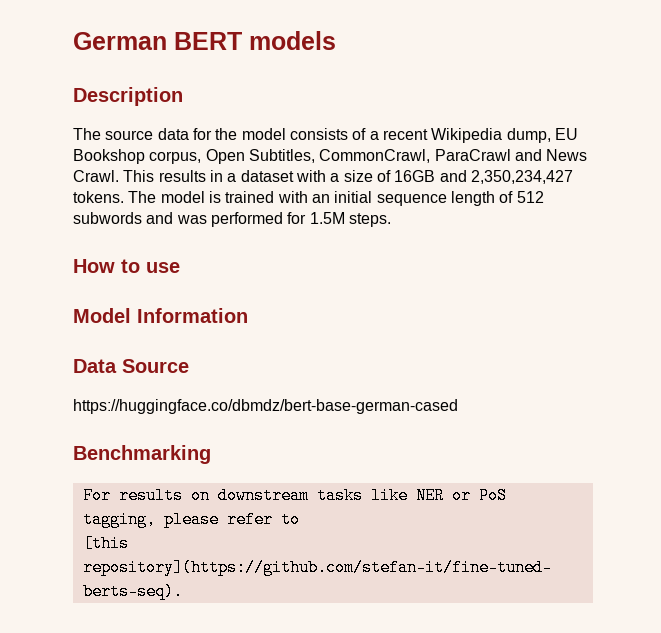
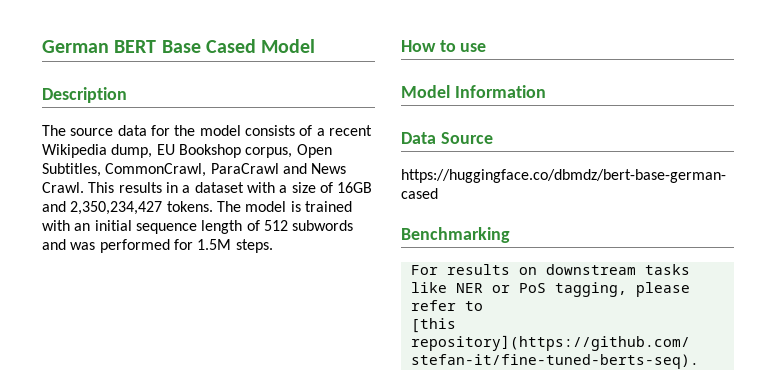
[249,31,336,50] models -> [161,39,316,53] Base Cased Model

